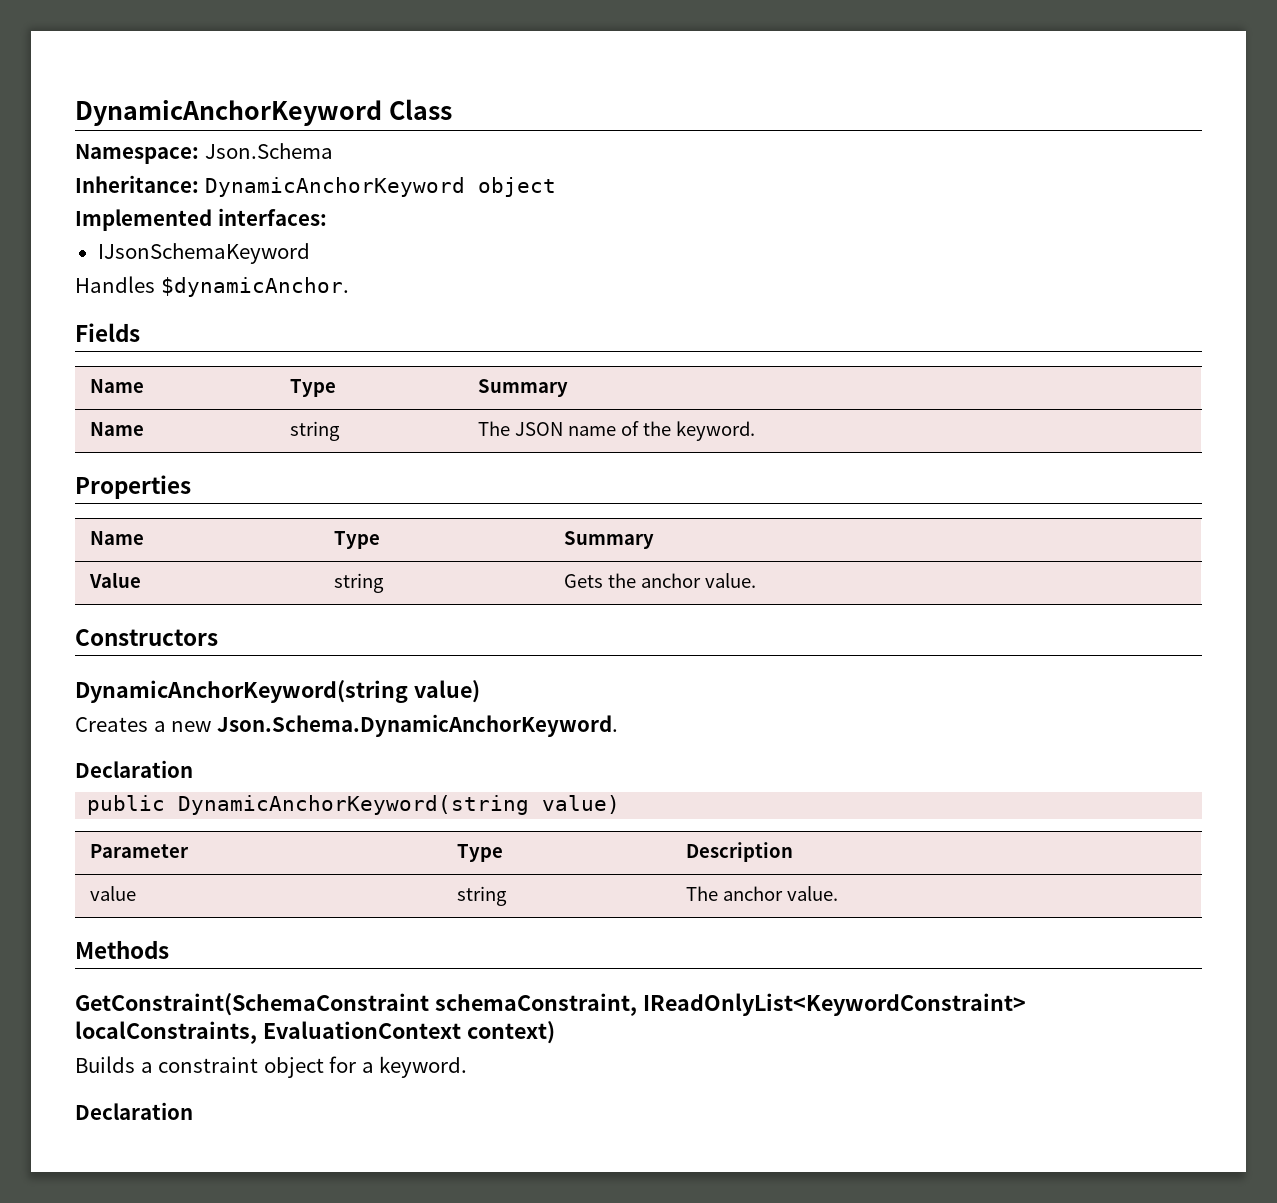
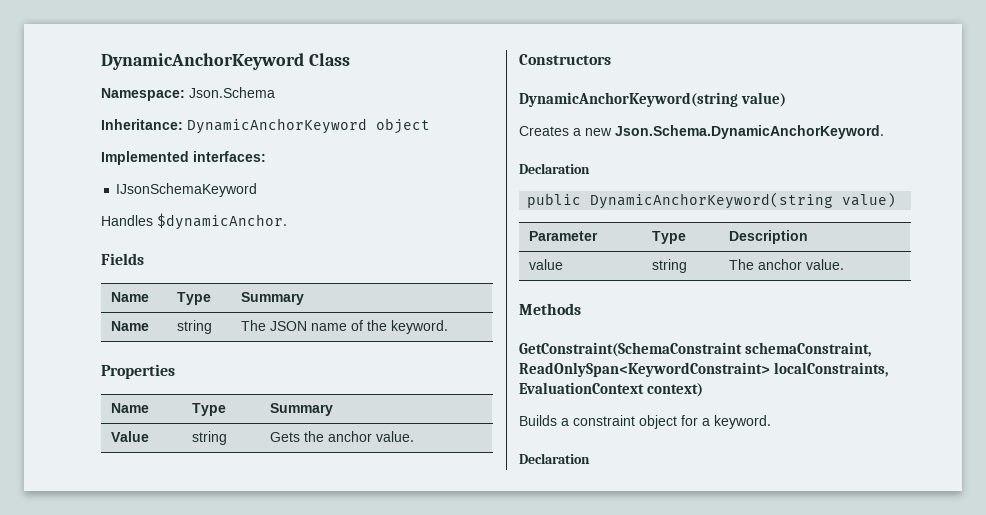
[642,993,1026,1016] IReadOnlyList<KeywordConstraint> -> [519,362,770,377] ReadOnlySpan<KeywordConstraint>

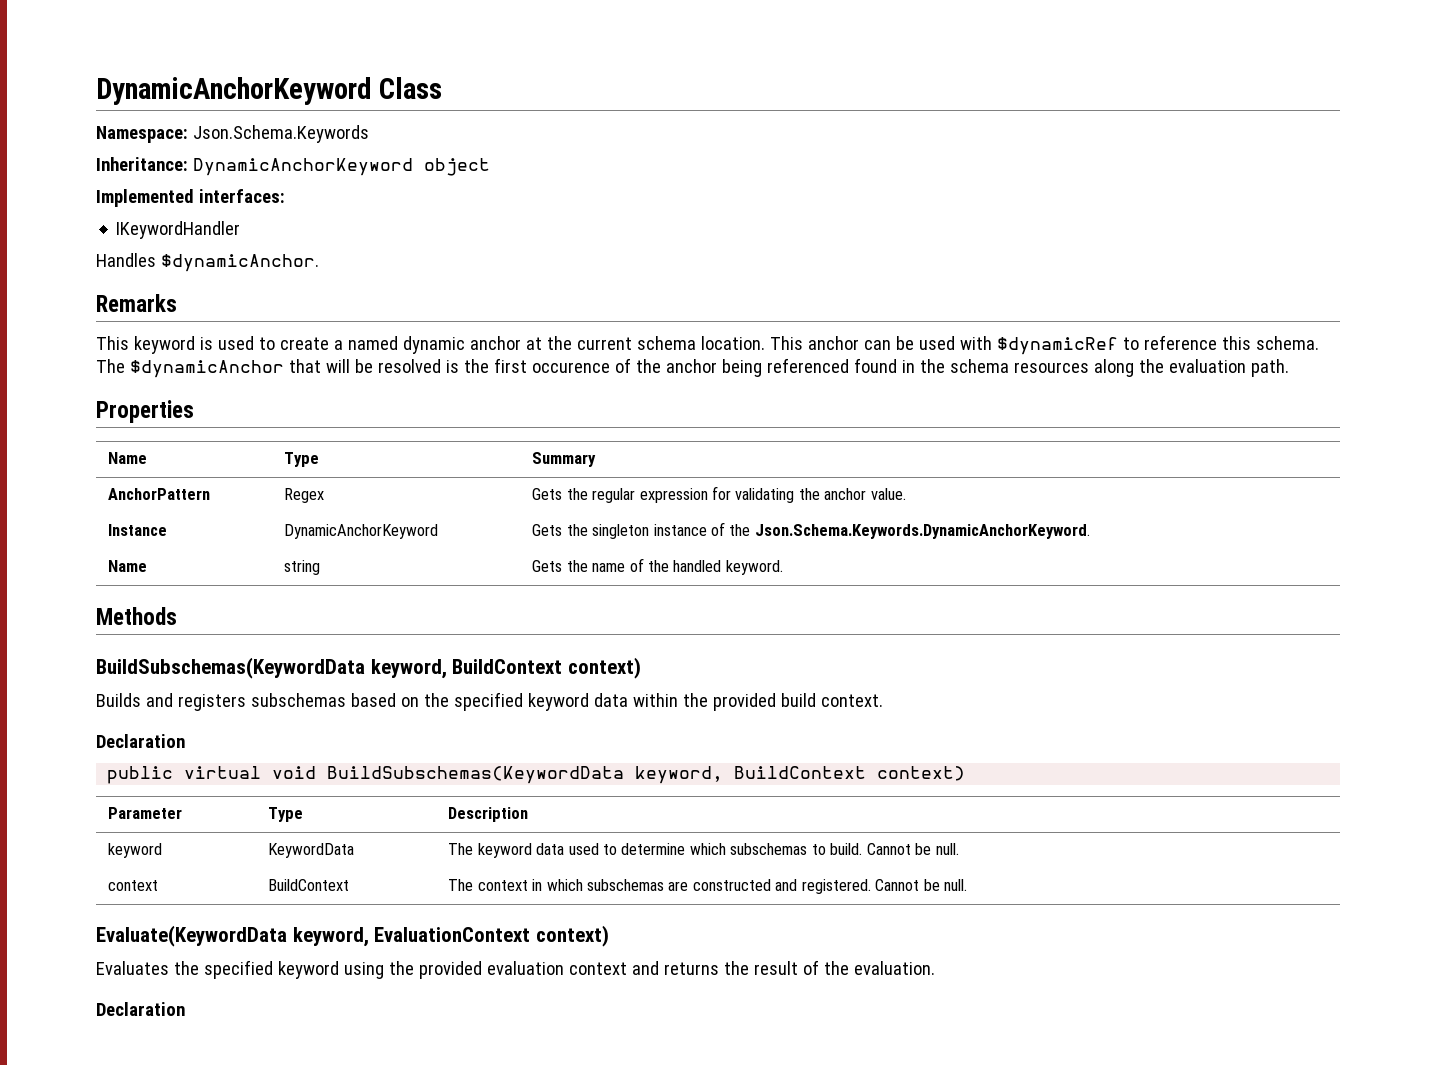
[189,87,275,98] Json.Schema -> [192,125,369,143] Json.Schema.Keywords
[116,183,258,197] IJsonSchemaKeyword -> [116,221,241,239] IKeywordHandler
[101,253,144,265] [111,292,150,302] [177,292,212,305] [241,292,305,305] [111,321,150,331] [177,320,213,334] [241,320,449,334] [101,364,175,379] [111,403,150,413] [192,403,227,416] [270,403,334,416] [111,431,150,442] [192,431,228,445] [270,431,415,442] [519,54,611,65] [519,92,787,107] [519,125,884,139] [519,163,590,174] [527,192,897,209] Fields // Name | Type | Summary // Name | string | The JSON name of the keyword. // Properties // Name | Type | Summary // Value | string | Gets the anchor value. // Constructors // DynamicAnchorKeyword(string value) // Creates a new Json.Schema.DynamicAnchorKeyword. // Declaration // public DynamicAnchorKeyword(string value) -> [96,294,177,312] [96,335,1319,355] [96,358,1289,378] [96,400,194,423] [108,452,148,464] [284,452,320,467] [532,452,597,467] [108,488,211,500] [284,488,325,503] [532,486,906,503] [108,524,168,536] [284,524,439,539] [532,522,1090,539] [108,560,148,572] [284,560,321,575] [532,558,783,575] [96,607,177,625] [96,657,641,679] [96,692,883,711] [96,734,185,748] [107,766,966,784] Remarks // This keyword is used to create a named dynamic anchor at the current schema location. This anchor can be used with $dynamicRef to reference this schema. The $dynamicAnchor that will be resolved is the first occurence of the anchor being referenced found in the schema resources along the evaluation path. // Properties // Name | Type | Summary // AnchorPattern | Regex | Gets the regular expression for validating the anchor value. // Instance | DynamicAnchorKeyword | Gets the singleton instance of the Json.Schema.Keywords.DynamicAnchorKeyword. // Name | string | Gets the name of the handled keyword. // Methods // BuildSubschemas(KeywordData keyword, BuildContext context) // Builds and registers subschemas based on the specified keyword data within the provided build context. // Declaration // public virtual void BuildSubschemas(KeywordData keyword, BuildContext context)
[529,259,564,270] [652,259,688,273] [729,259,845,270] [519,303,581,315] [519,342,872,357] [519,362,889,377] [519,382,704,397] [519,415,771,429] value | string | The anchor value. // Methods // GetConstraint(SchemaConstraint schemaConstraint, ReadOnlySpan<KeywordConstraint> localConstraints, EvaluationContext context) // Builds a constraint object for a keyword. -> [108,843,163,858] [268,843,355,858] [448,843,959,858] [108,880,159,891] [268,879,350,891] [448,879,968,894] [96,925,609,947] [96,960,935,979] keyword | KeywordData | The keyword data used to determine which subschemas to build. Cannot be null. // context | BuildContext | The context in which subschemas are constructed and registered. Cannot be null. // Evaluate(KeywordData keyword, EvaluationContext context) // Evaluates the specified keyword using the provided evaluation context and returns the result of the evaluation.

